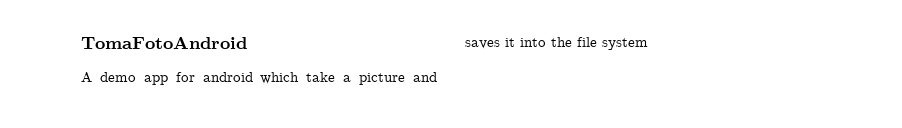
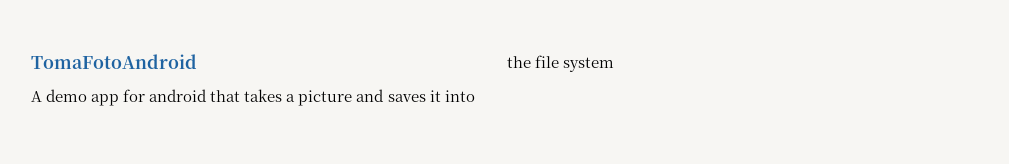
[260,72,336,84] which take -> [210,89,283,102] that takes

